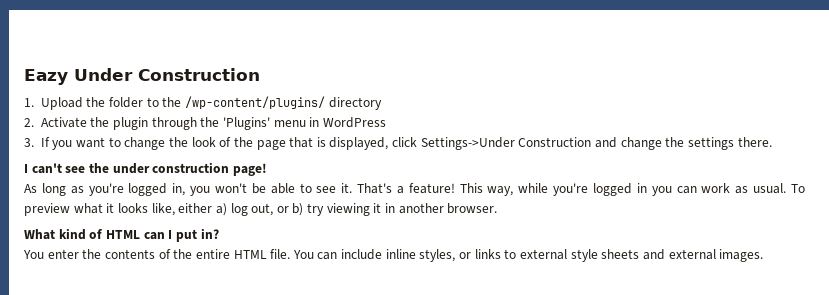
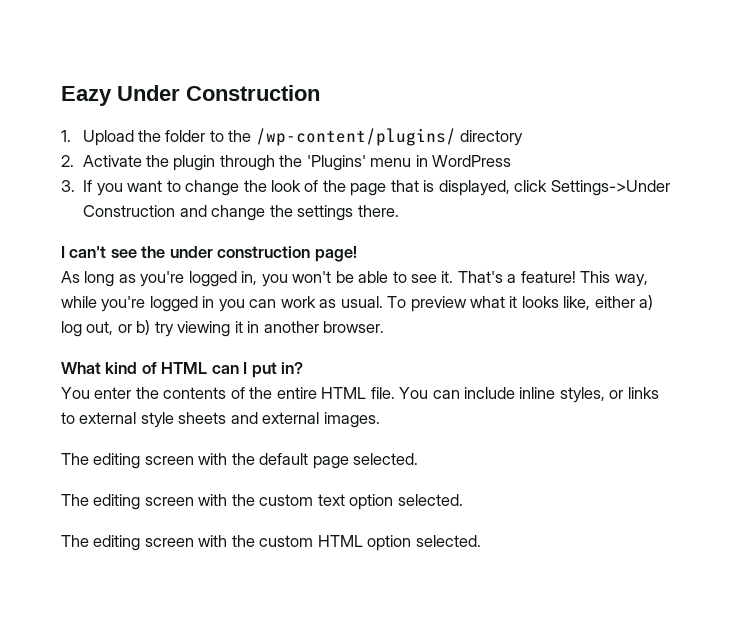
(764, 255) none -> [61,453,419,469] [61,494,463,510] [61,535,481,551] // The editing screen with the default page selected. // The editing screen with the custom text option selected. // The editing screen with the custom HTML option selected.

